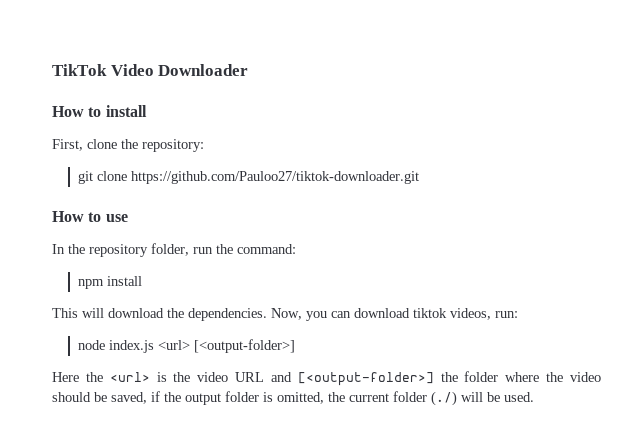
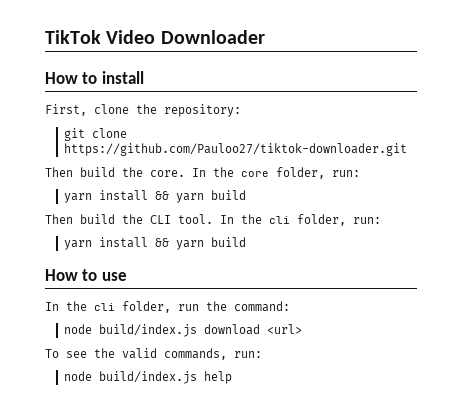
(419, 177) none -> [45,167,360,179] [64,190,247,203] [45,214,381,226] [64,237,247,250] // Then build the core. In the core folder, run: // yarn install && yarn build // Then build the CLI tool. In the cli folder, run: // yarn install && yarn build
[89,244,148,257] repository -> [94,303,115,311] cli
[77,276,142,289] [52,308,518,321] [77,339,295,353] [52,371,601,386] [52,391,534,406] npm install // This will download the dependencies. Now, you can download tiktok videos, run: // node index.js <url> [<output-folder>] // Here the <url> is the video URL and [<output-folder>] the folder where the video should be saved, if the output folder is omitted, the current folder (./) will be used. -> [64,324,303,337] [45,348,262,360] [64,371,233,384] node build/index.js download <url> // To see the valid commands, run: // node build/index.js help

